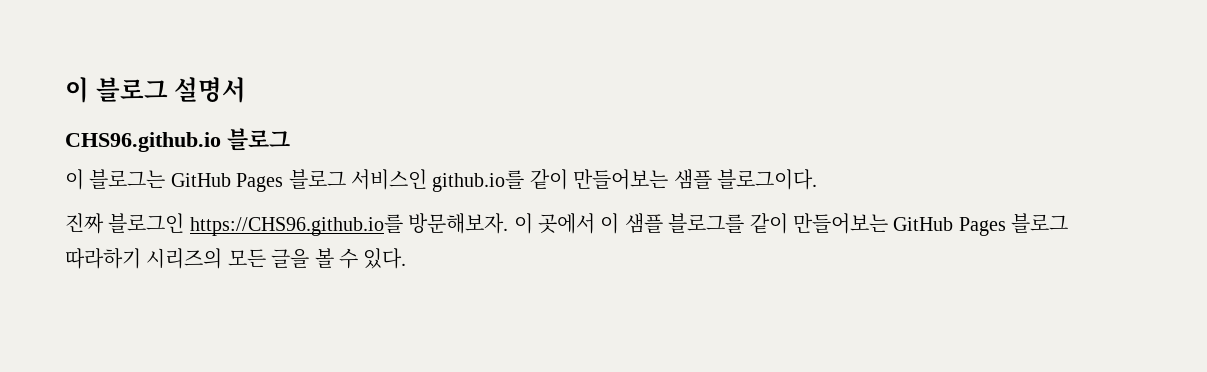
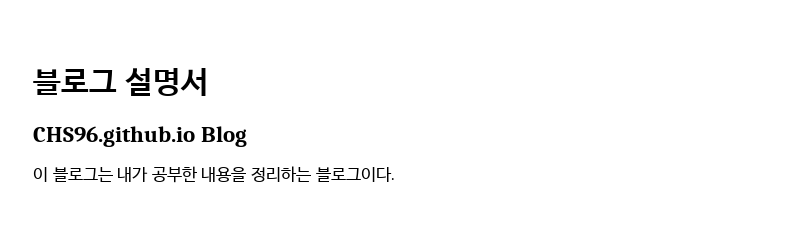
[65,77,89,103] 이 -> (33, 82) none
[227,128,290,151] 블로그 -> [201,126,248,147] Blog
[170,169,817,192] [65,213,1069,236] [65,248,407,269] GitHub Pages 블로그 서비스인 github.io를 같이 만들어보는 샘플 블로그이다. // 진짜 블로그인 https://CHS96.github.io를 방문해보자. 이 곳에서 이 샘플 블로그를 같이 만들어보는 GitHub Pages 블로그 따라하기 시리즈의 모든 글을 볼 수 있다. -> [117,166,395,183] 내가 공부한 내용을 정리하는 블로그이다.

